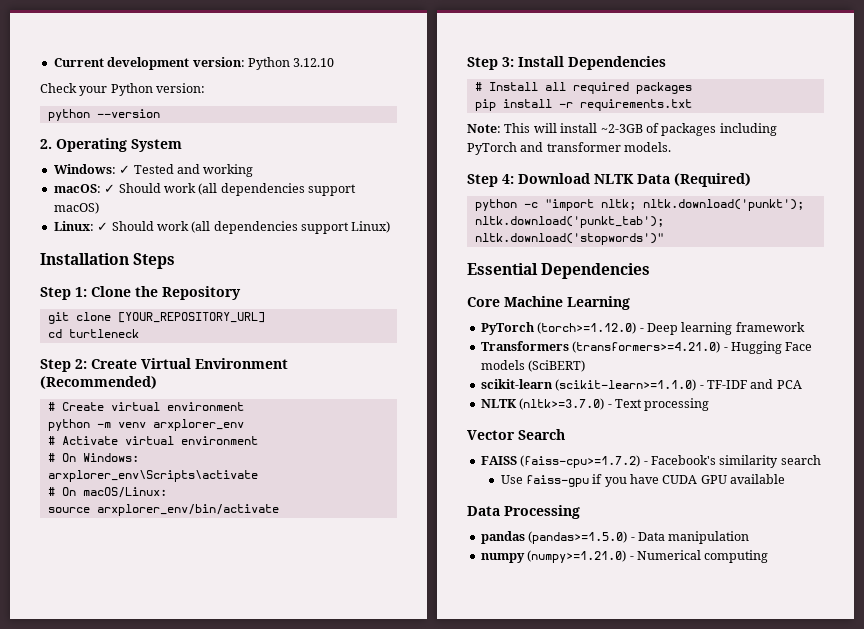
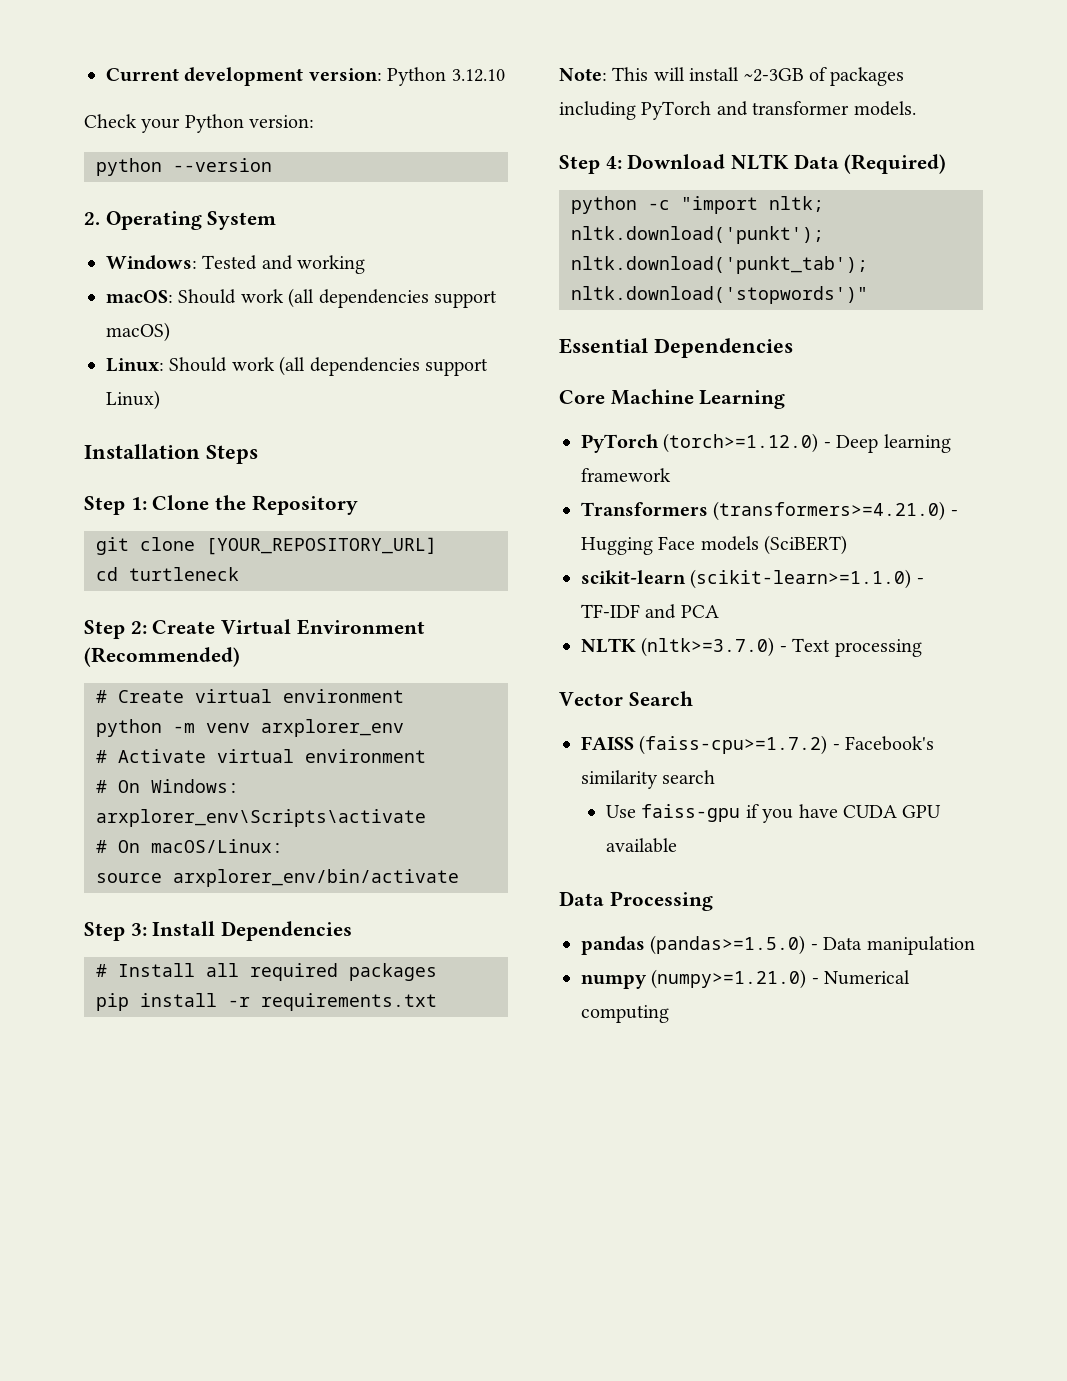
[119,165,131,174] ✓ -> (197, 262) none
[104,184,116,193] ✓ -> (173, 296) none
[97,222,109,231] ✓ -> (164, 365) none

